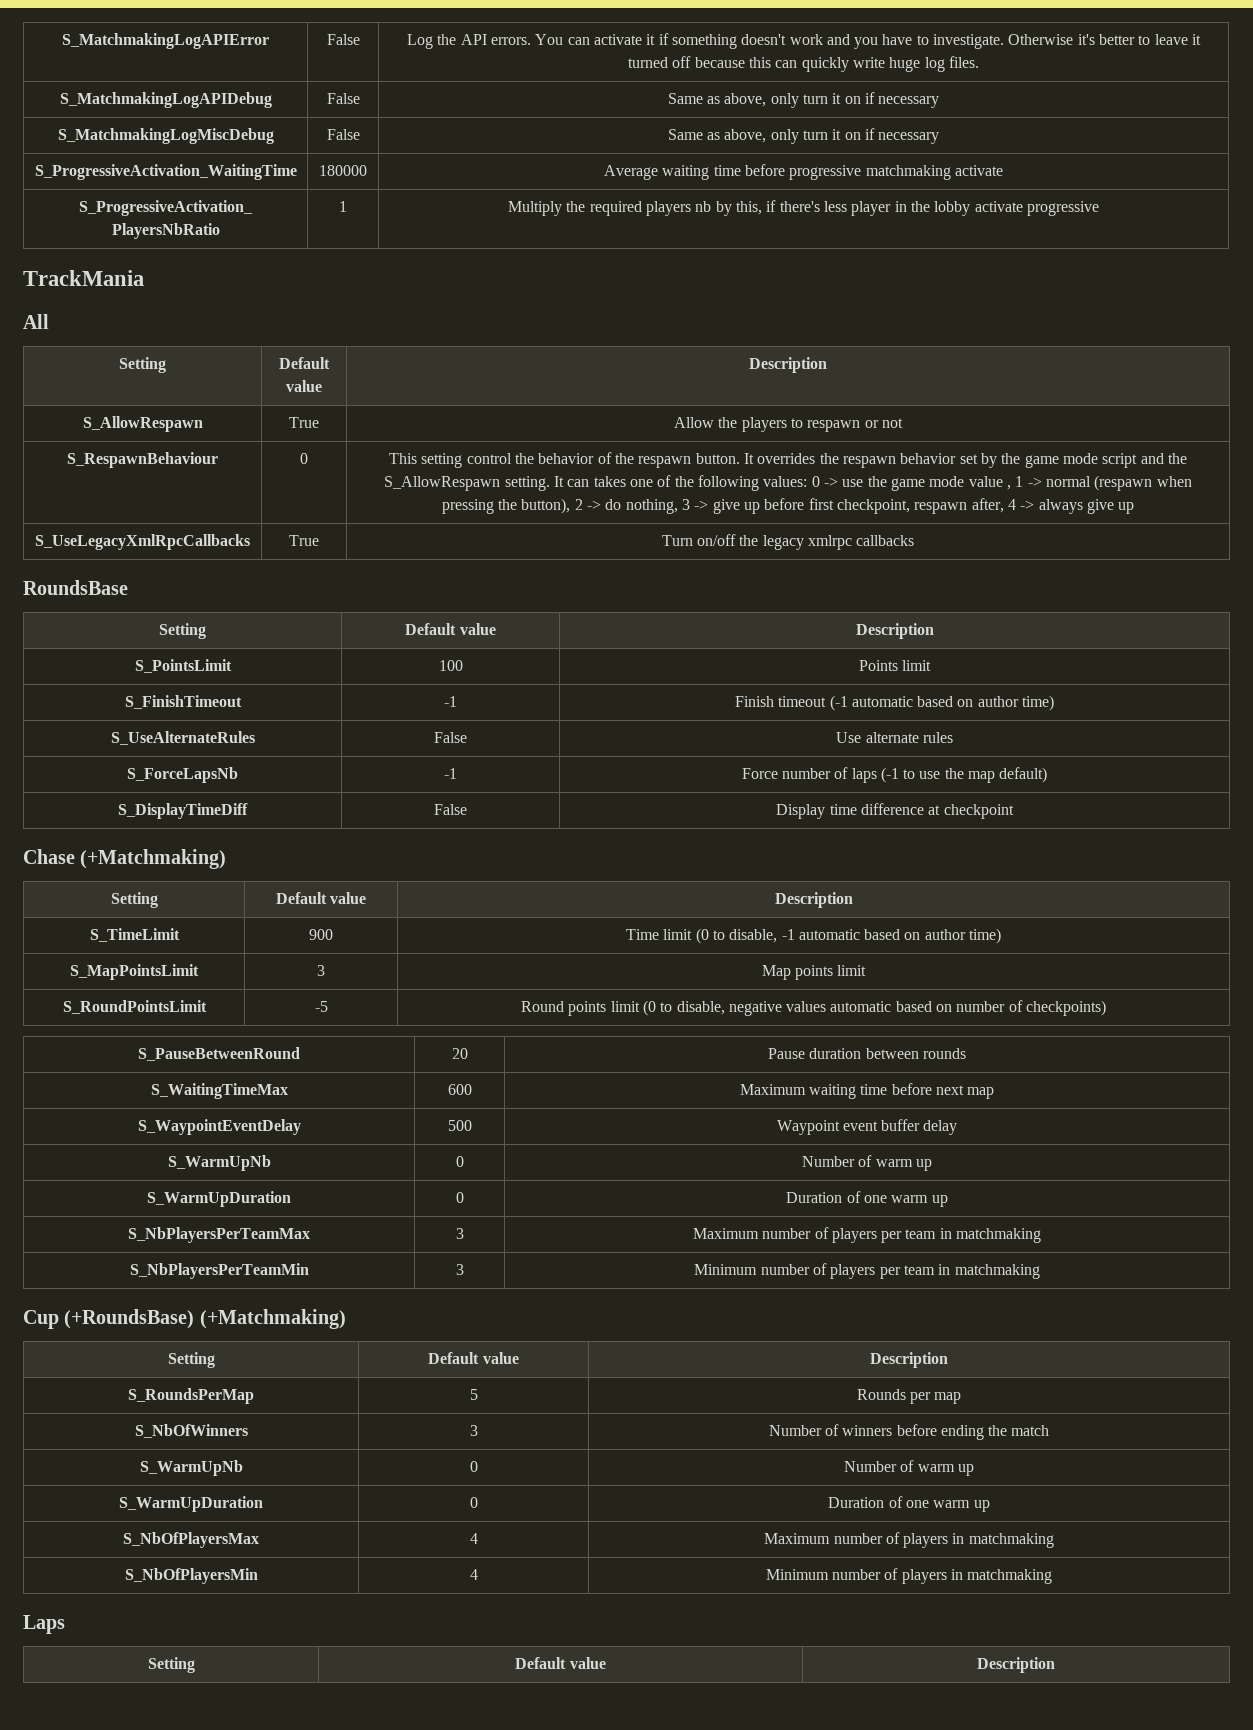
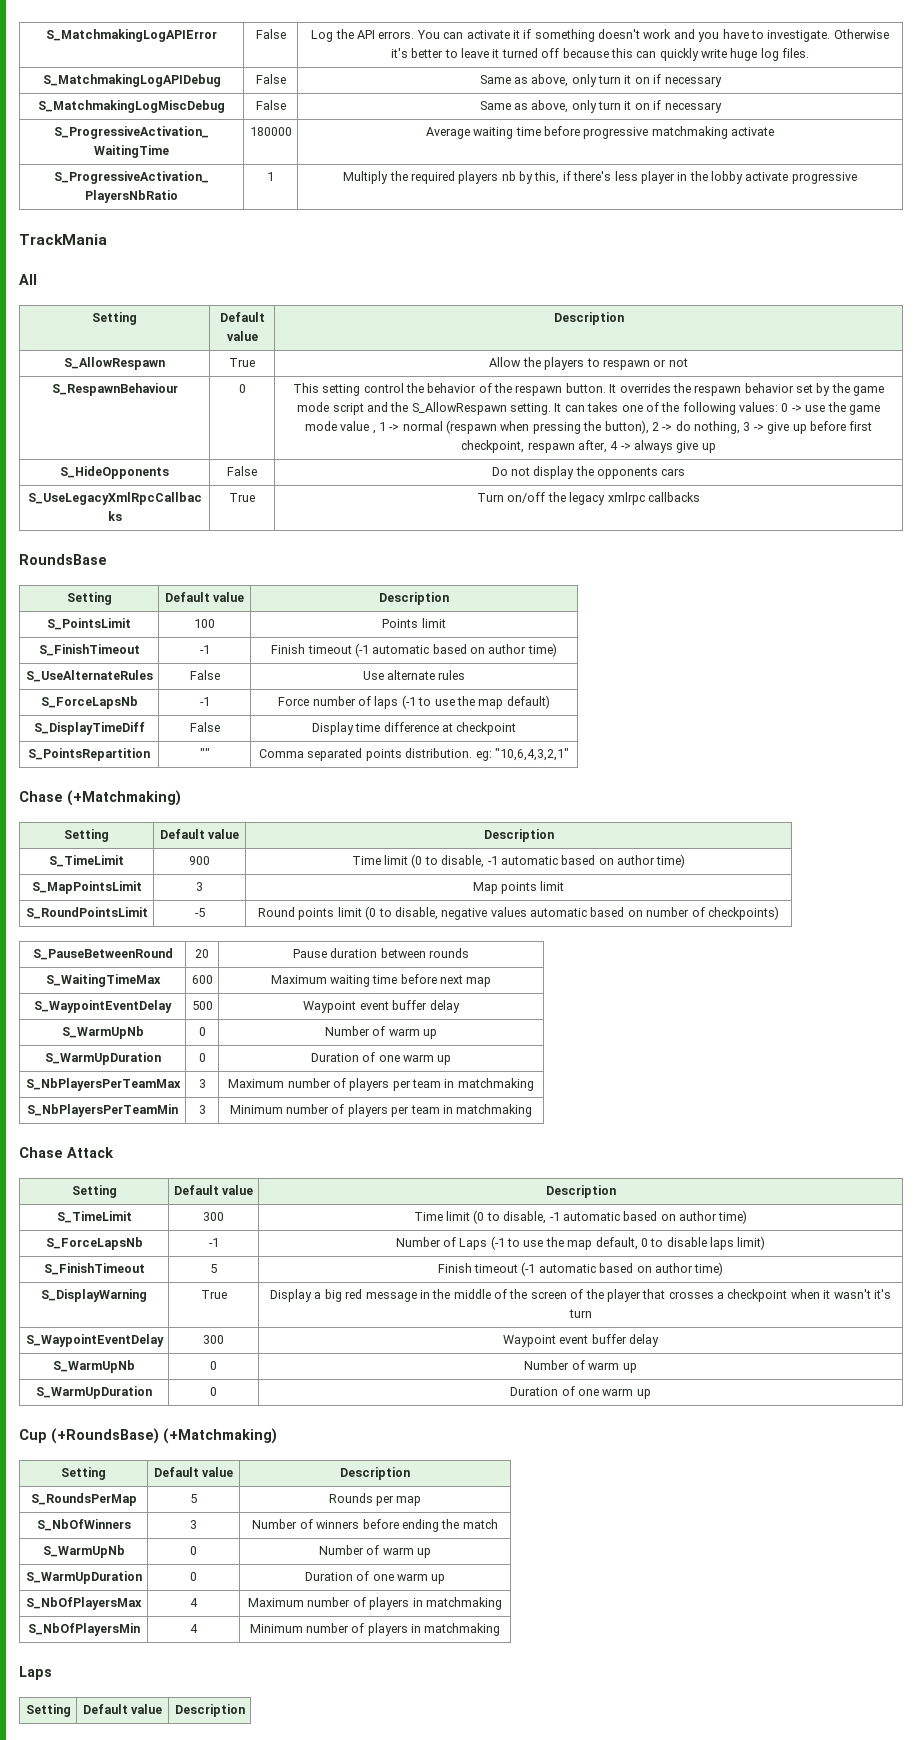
(1135, 508) none -> [60,466,169,479] [227,466,257,476] [491,466,686,479] // S_HideOpponents | False | Do not display the opponents cars
(1014, 811) none -> [28,748,150,761] [199,748,210,758] [259,748,569,761] // S_PointsRepartition | "" | Comma separated points distribution. eg: "10,6,4,3,2,1"
(1040, 1271) none -> [19,1147,114,1158] [71,1185,117,1198] [173,1185,254,1195] [545,1185,616,1198] [56,1211,132,1223] [203,1212,224,1221] [413,1210,748,1224] [45,1237,143,1250] [208,1238,219,1247] [395,1236,766,1250] [43,1263,145,1275] [210,1264,217,1273] [437,1262,724,1276] [41,1289,147,1302] [200,1290,227,1299] [270,1289,891,1302] [568,1309,592,1318] [25,1334,164,1347] [203,1335,224,1344] [502,1334,660,1347] [53,1360,135,1373] [210,1361,217,1370] [524,1360,637,1373] [36,1386,152,1399] [210,1387,217,1396] [510,1386,651,1399] // Chase Attack // Setting | Default value | Description // S_TimeLimit | 300 | Time limit (0 to disable, -1 automatic based on author time) // S_ForceLapsNb | -1 | Number of Laps (-1 to use the map default, 0 to disable laps limit) // S_FinishTimeout | 5 | Finish timeout (-1 automatic based on author time) // S_DisplayWarning | True | Display a big red message in the middle of the screen of the player that crosses a checkpoint when it wasn't it's turn // S_WaypointEventDelay | 300 | Waypoint event buffer delay // S_WarmUpNb | 0 | Number of warm up // S_WarmUpDuration | 0 | Duration of one warm up

